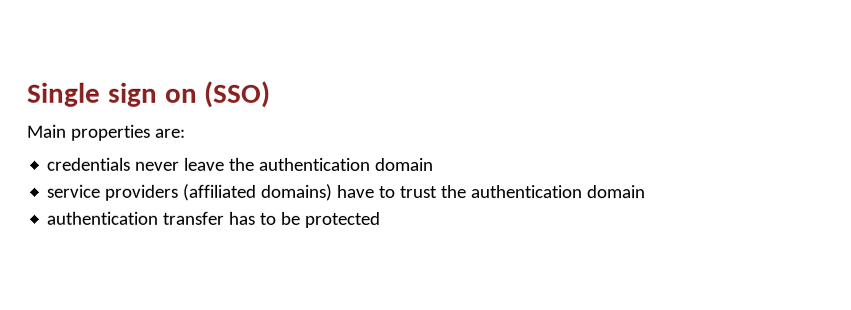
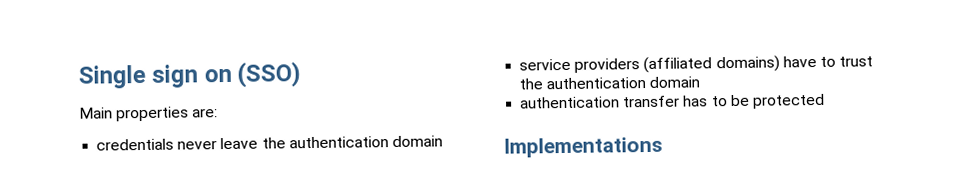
(381, 219) none -> [503,136,663,158] // Implementations

